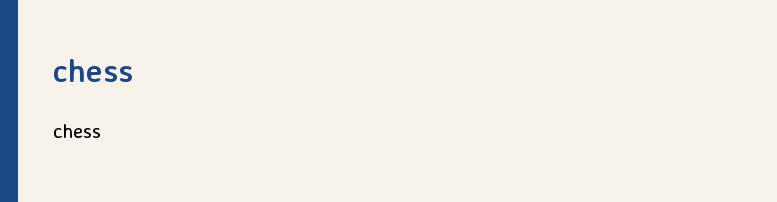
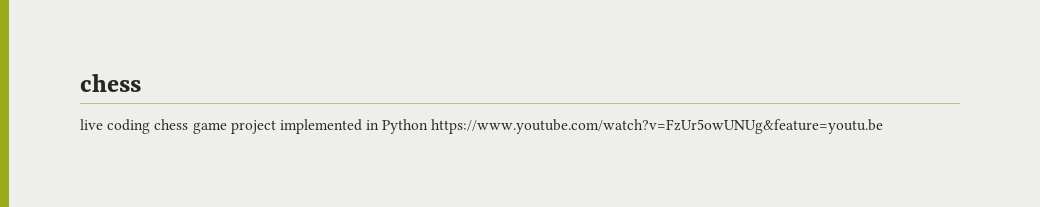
[53,124,101,138] chess -> [80,119,884,134] live coding chess game project implemented in Python https://www.youtube.com/watch?v=FzUr5owUNUg&feature=youtu.be

